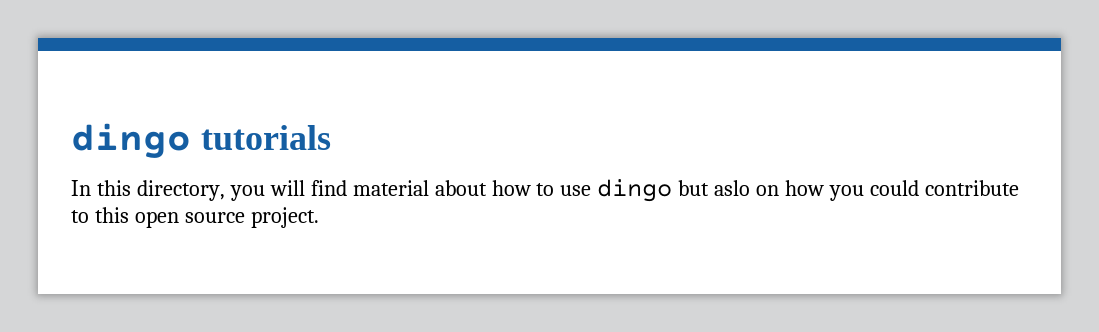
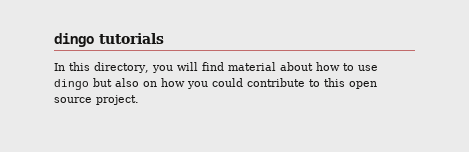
[714,180,751,196] aslo -> [115,78,139,87] also

